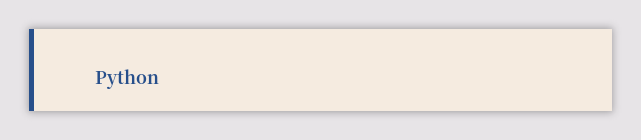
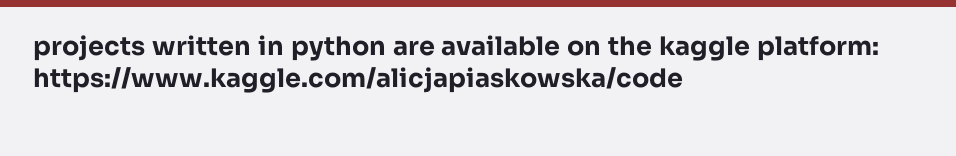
[95,69,159,89] Python -> [33,35,879,61] [33,67,683,93] projects written in python are available on the kaggle platform: https://www.kaggle.com/alicjapiaskowska/code

